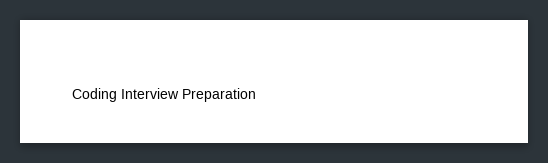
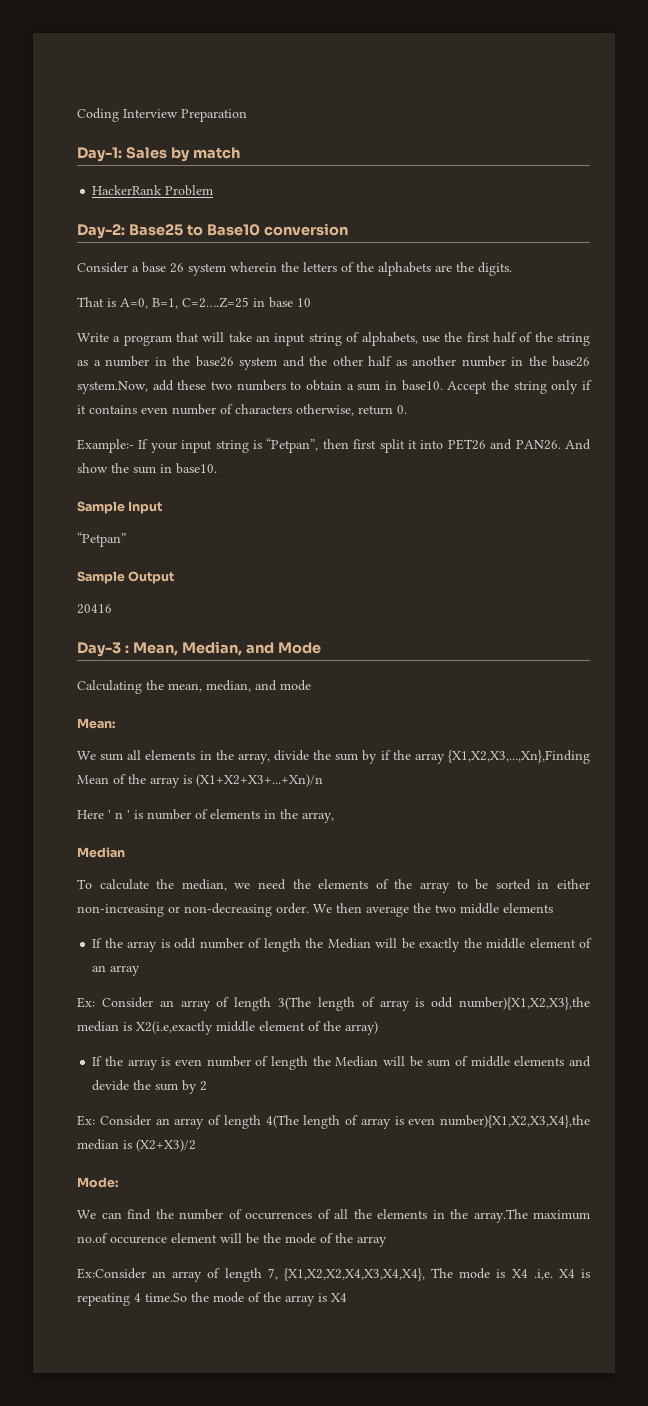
(256, 95) none -> [77,147,240,162] [92,185,214,196] [77,223,348,239] [77,262,512,276] [77,297,311,309] [77,332,591,346] [77,356,590,370] [77,380,593,394] [77,404,407,416] [77,438,591,453] [77,463,217,474] [77,501,163,514] [77,532,126,547] [77,571,175,584] [77,604,112,614] [77,641,321,657] [77,680,311,694] [77,718,115,729] [77,750,591,764] [77,774,323,788] [77,809,334,823] [77,847,125,858] [77,879,591,893] [77,903,553,917] [92,938,593,952] [92,965,141,976] [77,997,590,1011] [77,1021,378,1035] [92,1056,592,1070] [92,1080,208,1094] [77,1115,590,1129] [77,1139,196,1152] [77,1177,118,1188] [77,1209,590,1223] [77,1233,387,1247] [77,1268,590,1282] [77,1292,347,1306] // Day-1: Sales by match // HackerRank Problem // Day-2: Base25 to Base10 conversion // Consider a base 26 system wherein the letters of the alphabets are the digits. // That is A=0, B=1, C=2….Z=25 in base 10 // Write a program that will take an input string of alphabets, use the first half of the string as a number in the base26 system and the other half as another number in the base26 system.Now, add these two numbers to obtain a sum in base10. Accept the string only if it contains even number of characters otherwise, return 0. // Example:- If your input string is “Petpan”, then first split it into PET26 and PAN26. And show the sum in base10. // Sample Input // “Petpan” // Sample Output // 20416 // Day-3 : Mean, Median, and Mode // Calculating the mean, median, and mode // Mean: // We sum all elements in the array, divide the sum by if the array {X1,X2,X3,...,Xn},Finding Mean of the array is (X1+X2+X3+...+Xn)/n // Here ' n ' is number of elements in the array, // Median // To calculate the median, we need the elements of the array to be sorted in either non-increasing or non-decreasing order. We then average the two middle elements // If the array is odd number of length the Median will be exactly the middle element of an array // Ex: Consider an array of length 3(The length of array is odd number){X1,X2,X3},the median is X2(i.e,exactly middle element of the array) // If the array is even number of length the Median will be sum of middle elements and devide the sum by 2 // Ex: Consider an array of length 4(The length of array is even number){X1,X2,X3,X4},the median is (X2+X3)/2 // Mode: // We can find the number of occurrences of all the elements in the array.The maximum no.of occurence element will be the mode of the array // Ex:Consider an array of length 7, {X1,X2,X2,X4,X3,X4,X4}, The mode is X4 .i,e. X4 is repeating 4 time.So the mode of the array is X4

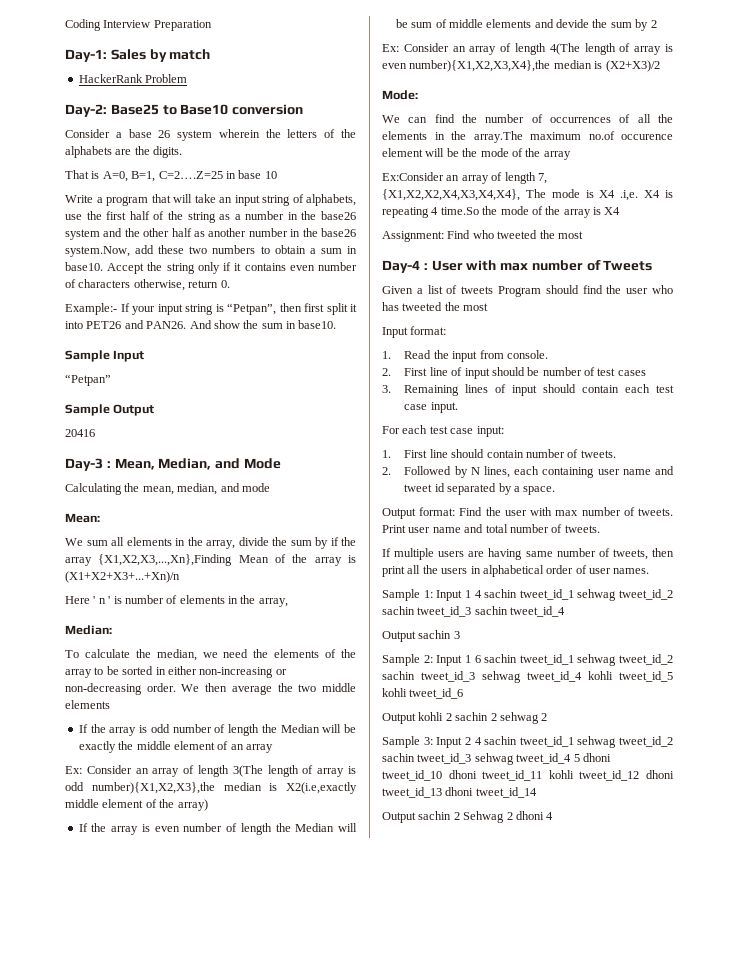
[77,847,125,858] Median -> [65,625,112,635] Median:
(347, 1297) none -> [382,230,583,242] [382,260,653,273] [382,285,673,297] [382,302,489,311] [382,326,447,338] [382,350,548,362] [382,367,646,379] [382,384,674,396] [404,402,458,413] [382,425,504,437] [382,449,616,458] [382,466,674,478] [404,483,556,495] [382,507,673,519] [382,524,600,533] [382,548,674,560] [382,565,650,577] [382,589,673,601] [382,606,566,617] [382,630,460,642] [382,654,673,666] [382,671,673,683] [382,688,464,699] [382,712,548,724] [382,736,673,748] [382,753,611,765] [382,770,674,781] [382,787,537,798] [382,811,554,823] // Assignment: Find who tweeted the most // Day-4 : User with max number of Tweets // Given a list of tweets Program should find the user who has tweeted the most // Input format: // 1. Read the input from console. // 2. First line of input should be number of test cases // 3. Remaining lines of input should contain each test case input. // For each test case input: // 1. First line should contain number of tweets. // 2. Followed by N lines, each containing user name and tweet id separated by a space. // Output format: Find the user with max number of tweets. Print user name and total number of tweets. // If multiple users are having same number of tweets, then print all the users in alphabetical order of user names. // Sample 1: Input 1 4 sachin tweet_id_1 sehwag tweet_id_2 sachin tweet_id_3 sachin tweet_id_4 // Output sachin 3 // Sample 2: Input 1 6 sachin tweet_id_1 sehwag tweet_id_2 sachin tweet_id_3 sehwag tweet_id_4 kohli tweet_id_5 kohli tweet_id_6 // Output kohli 2 sachin 2 sehwag 2 // Sample 3: Input 2 4 sachin tweet_id_1 sehwag tweet_id_2 sachin tweet_id_3 sehwag tweet_id_4 5 dhoni tweet_id_10 dhoni tweet_id_11 kohli tweet_id_12 dhoni tweet_id_13 dhoni tweet_id_14 // Output sachin 2 Sehwag 2 dhoni 4

